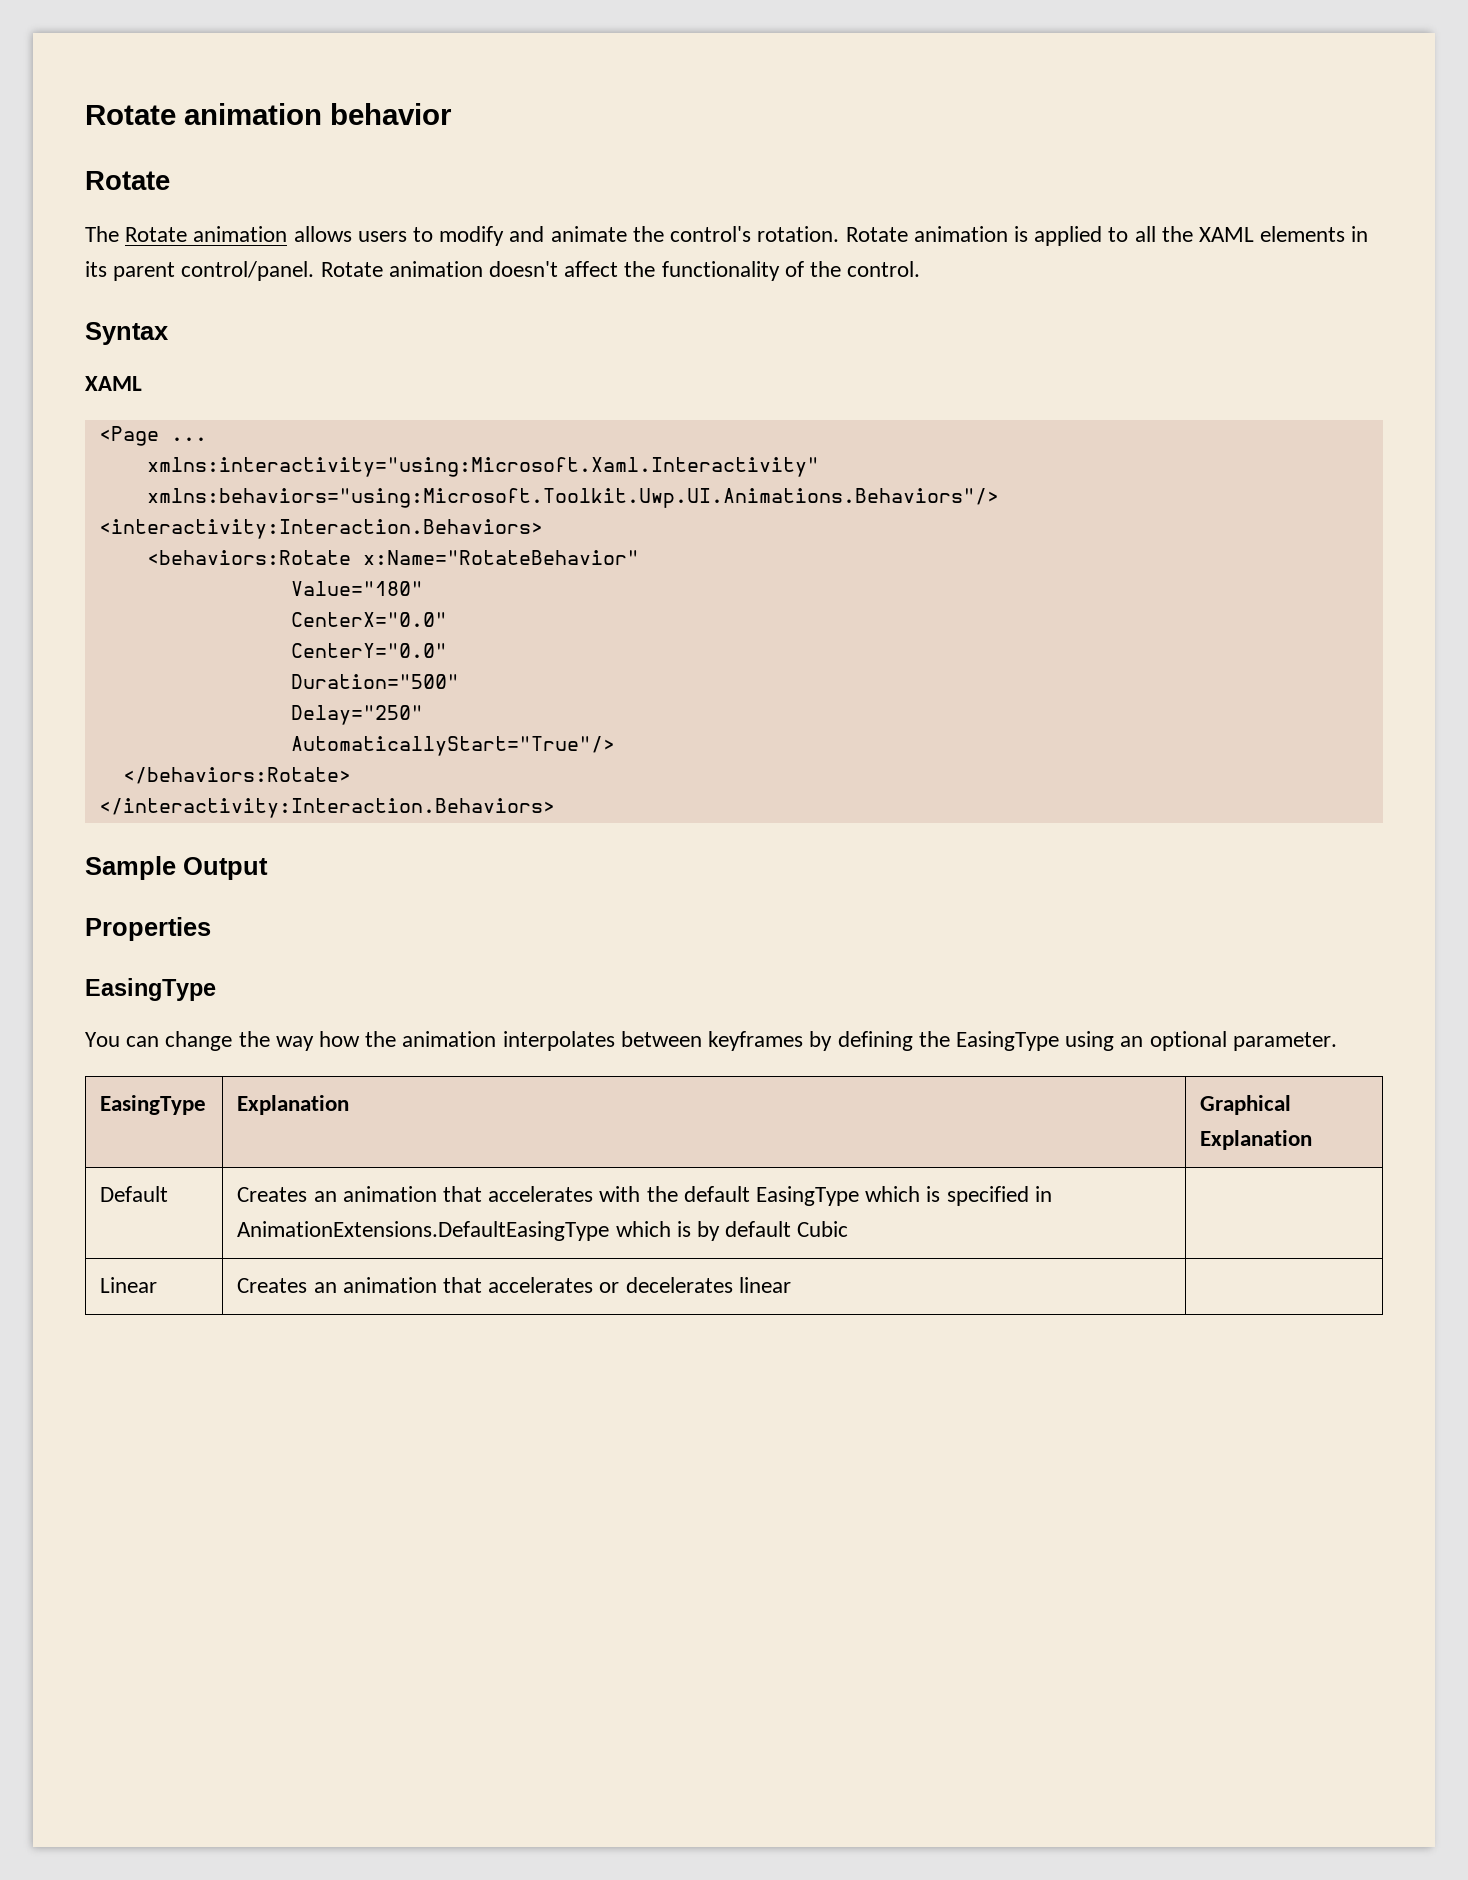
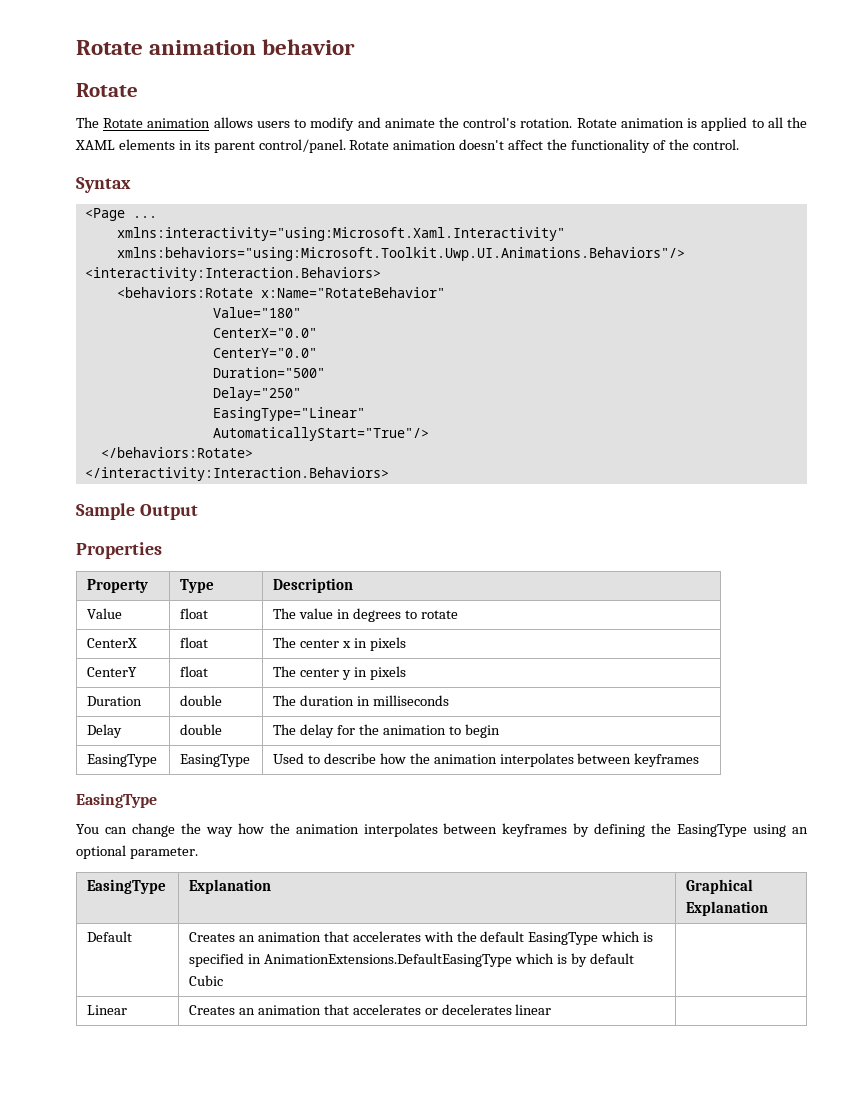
[85,376,142,391] // XAML -> (131, 185) none
(423, 715) none -> [212,407,365,421] // EasingType="Linear"
(211, 929) none -> [87,579,149,593] [180,579,215,593] [273,578,354,593] [87,608,123,619] [180,608,209,619] [273,608,458,622] [87,638,138,648] [180,637,209,648] [273,637,406,651] [87,667,138,677] [180,666,209,677] [273,666,406,680] [87,696,143,706] [180,695,223,706] [273,695,449,706] [87,724,123,738] [180,724,223,735] [273,724,500,738] [87,754,158,767] [180,754,251,767] [273,753,700,767] // Property | Type | Description // Value | float | The value in degrees to rotate // CenterX | float | The center x in pixels // CenterY | float | The center y in pixels // Duration | double | The duration in milliseconds // Delay | double | The delay for the animation to begin // EasingType | EasingType | Used to describe how the animation interpolates between keyframes

